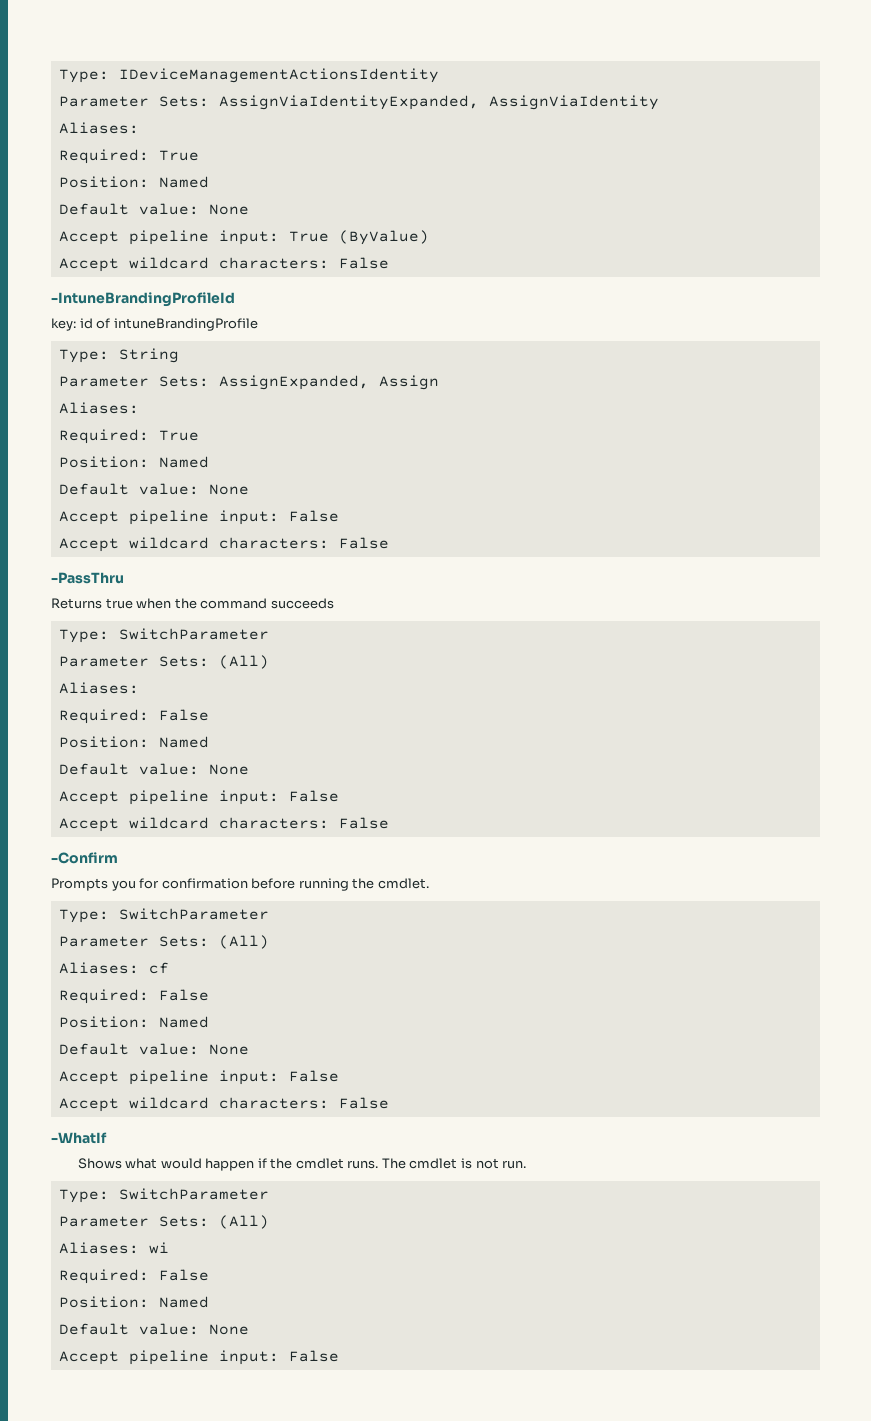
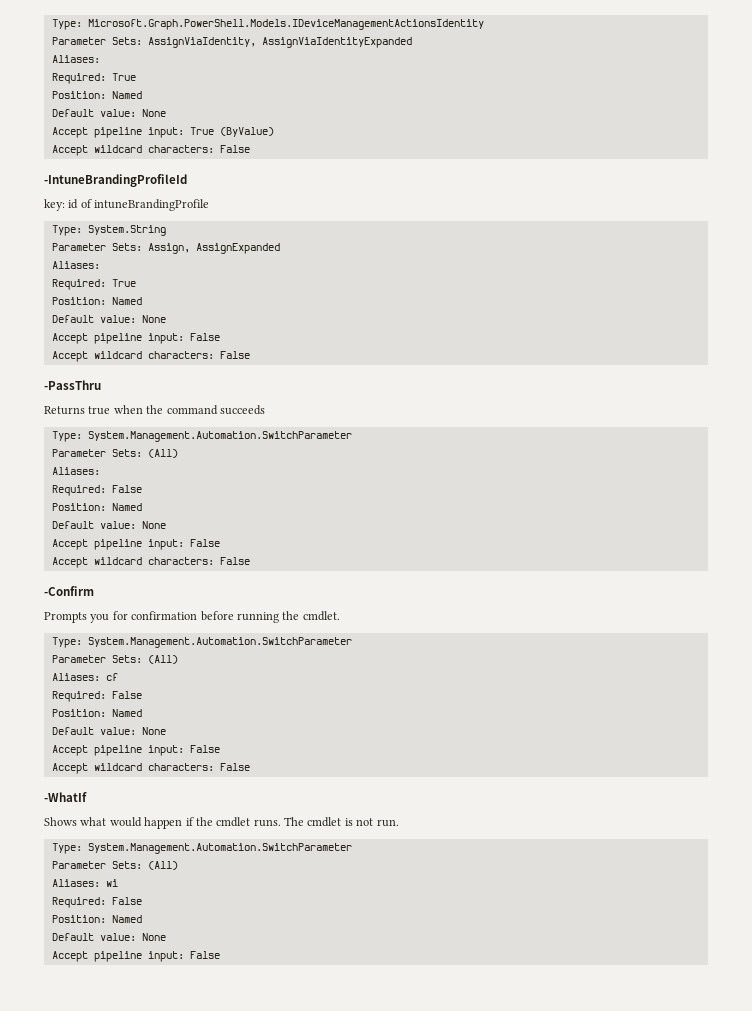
[58,68,439,83] [58,95,659,110] Type: IDeviceManagementActionsIdentity // Parameter Sets: AssignViaIdentityExpanded, AssignViaIdentity -> [51,19,484,30] [51,37,412,48] Type: Microsoft.Graph.PowerShell.Models.IDeviceManagementActionsIdentity // Parameter Sets: AssignViaIdentity, AssignViaIdentityExpanded
[118,348,179,363] [58,375,439,390] String // Parameter Sets: AssignExpanded, Assign -> [87,225,166,236] [51,243,280,254] System.String // Parameter Sets: Assign, AssignExpanded
[118,628,269,640] SwitchParameter -> [87,431,352,442] System.Management.Automation.SwitchParameter
[118,908,269,920] SwitchParameter -> [87,637,352,648] System.Management.Automation.SwitchParameter
[118,1188,269,1200] SwitchParameter -> [87,843,352,854] System.Management.Automation.SwitchParameter

